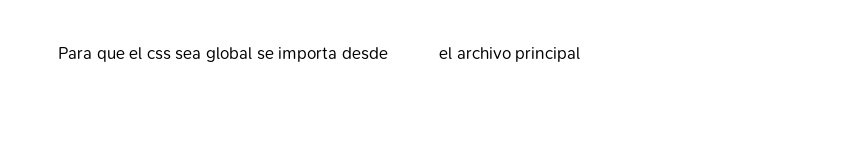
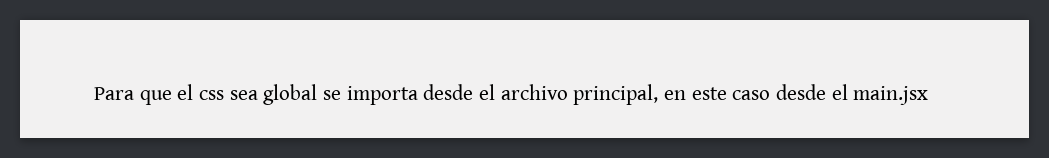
[515,47,581,62] principal -> [573,84,929,105] principal, en este caso desde el main.jsx

